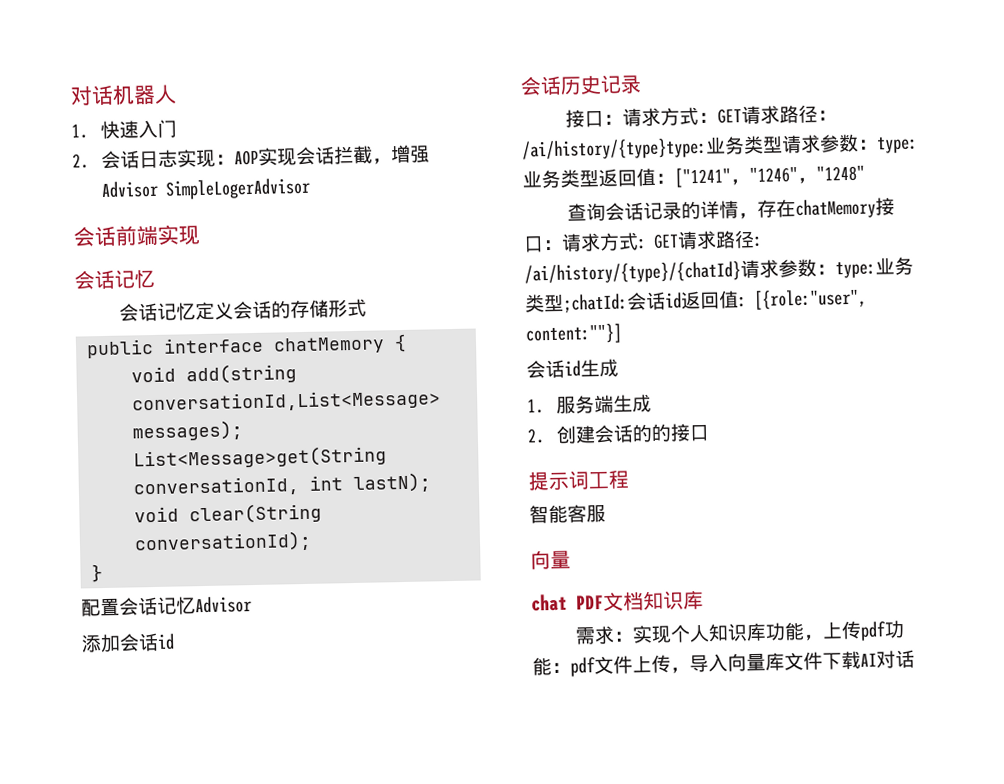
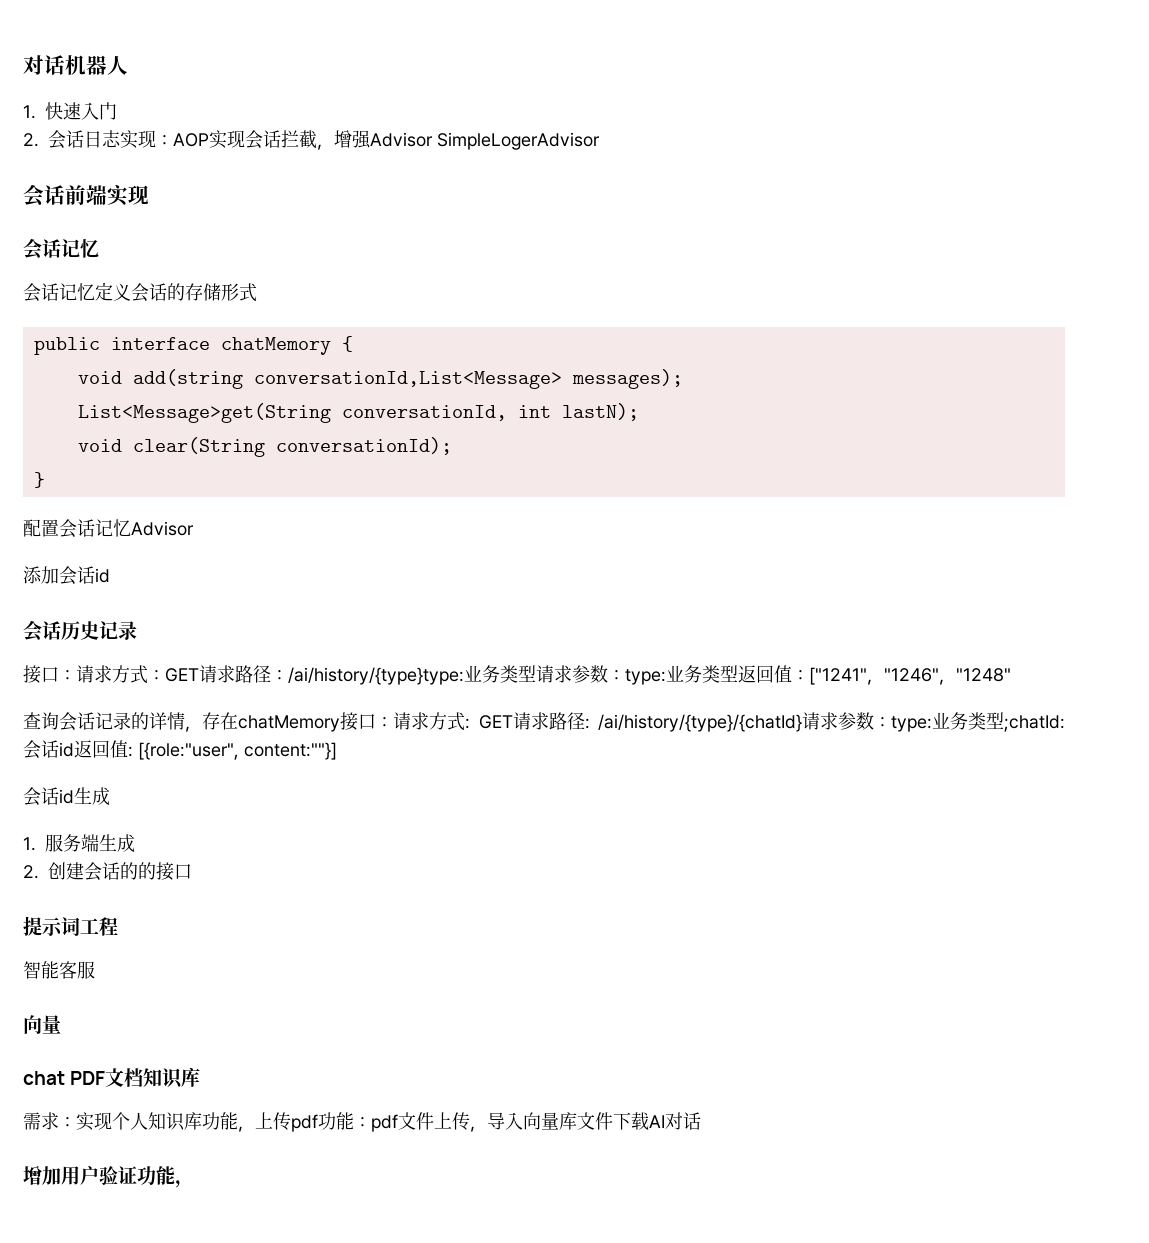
(915, 659) none -> [23,1166,194,1188] // 增加用户验证功能，

